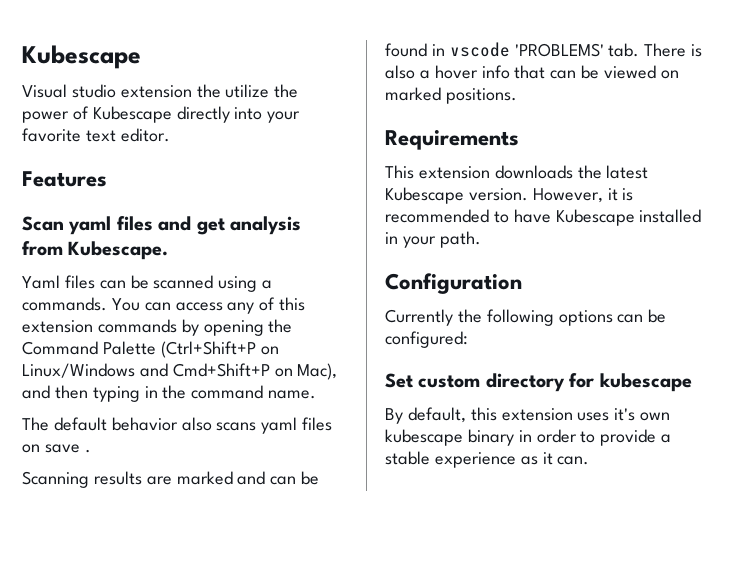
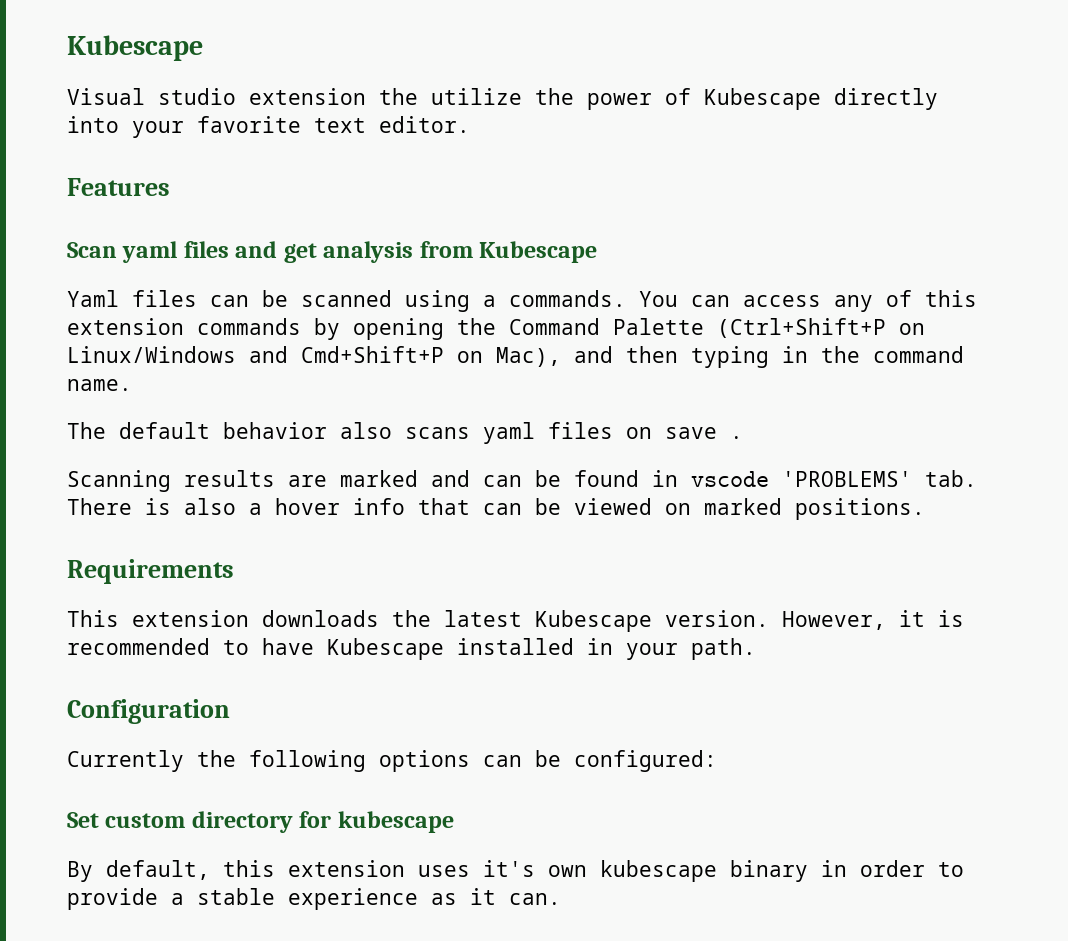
[68,241,169,260] Kubescape. -> [479,241,598,263] Kubescape

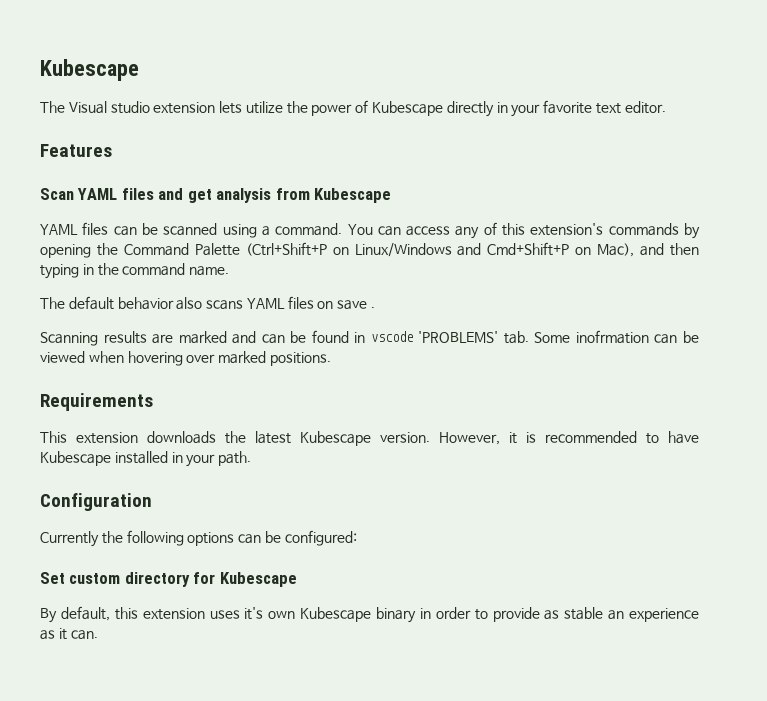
[67,35,203,61] Kubescape // -> [40,59,139,81] [40,101,65,113] Kubescape // The
[379,88,418,105] the -> [219,101,243,114] lets
[67,116,119,133] into -> [496,102,508,113] in
[122,241,178,263] yaml -> [77,188,118,200] YAML
[67,290,119,307] Yaml -> [40,224,78,235] YAML
[509,290,626,307] commands. -> [275,223,343,236] command.
[67,318,184,335] extension -> [530,223,604,236] extension's
[483,422,535,444] yaml -> [246,298,285,309] YAML
[67,498,691,515] There is also a hover info that can be viewed on -> [534,330,699,344] [40,351,216,366] Some inofrmation can be viewed when hovering over
[337,811,454,833] kubescape -> [219,572,297,587] Kubescape
[600,860,717,882] kubescape -> [300,607,372,622] Kubescape
[171,888,275,905] a stable -> [544,607,625,620] as stable an

